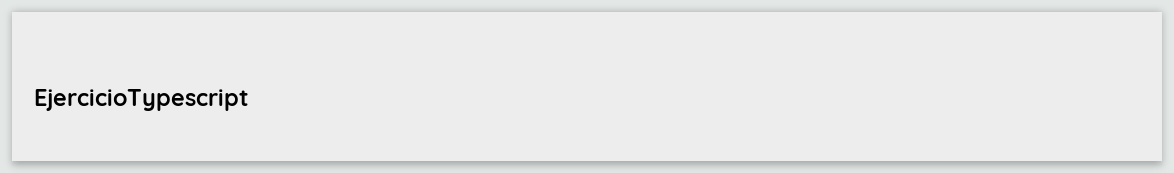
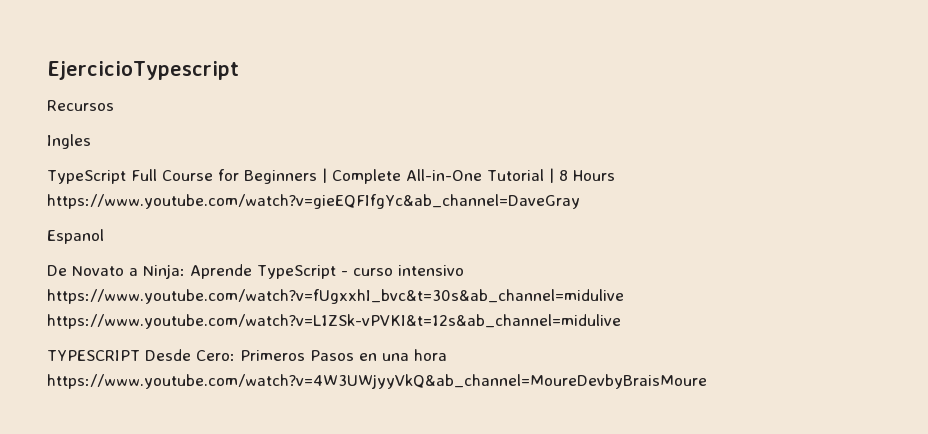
(249, 100) none -> [47,100,114,111] [47,134,91,149] [47,168,615,184] [47,194,580,209] [47,229,104,244] [47,264,464,279] [47,289,624,304] [47,314,621,329] [47,349,447,361] [47,374,707,389] // Recursos // Ingles // TypeScript Full Course for Beginners | Complete All-in-One Tutorial | 8 Hours https://www.youtube.com/watch?v=gieEQFIfgYc&ab_channel=DaveGray // Espanol // De Novato a Ninja: Aprende TypeScript - curso intensivo https://www.youtube.com/watch?v=fUgxxhI_bvc&t=30s&ab_channel=midulive https://www.youtube.com/watch?v=L1ZSk-vPVKI&t=12s&ab_channel=midulive // TYPESCRIPT Desde Cero: Primeros Pasos en una hora https://www.youtube.com/watch?v=4W3UWjyyVkQ&ab_channel=MoureDevbyBraisMoure

